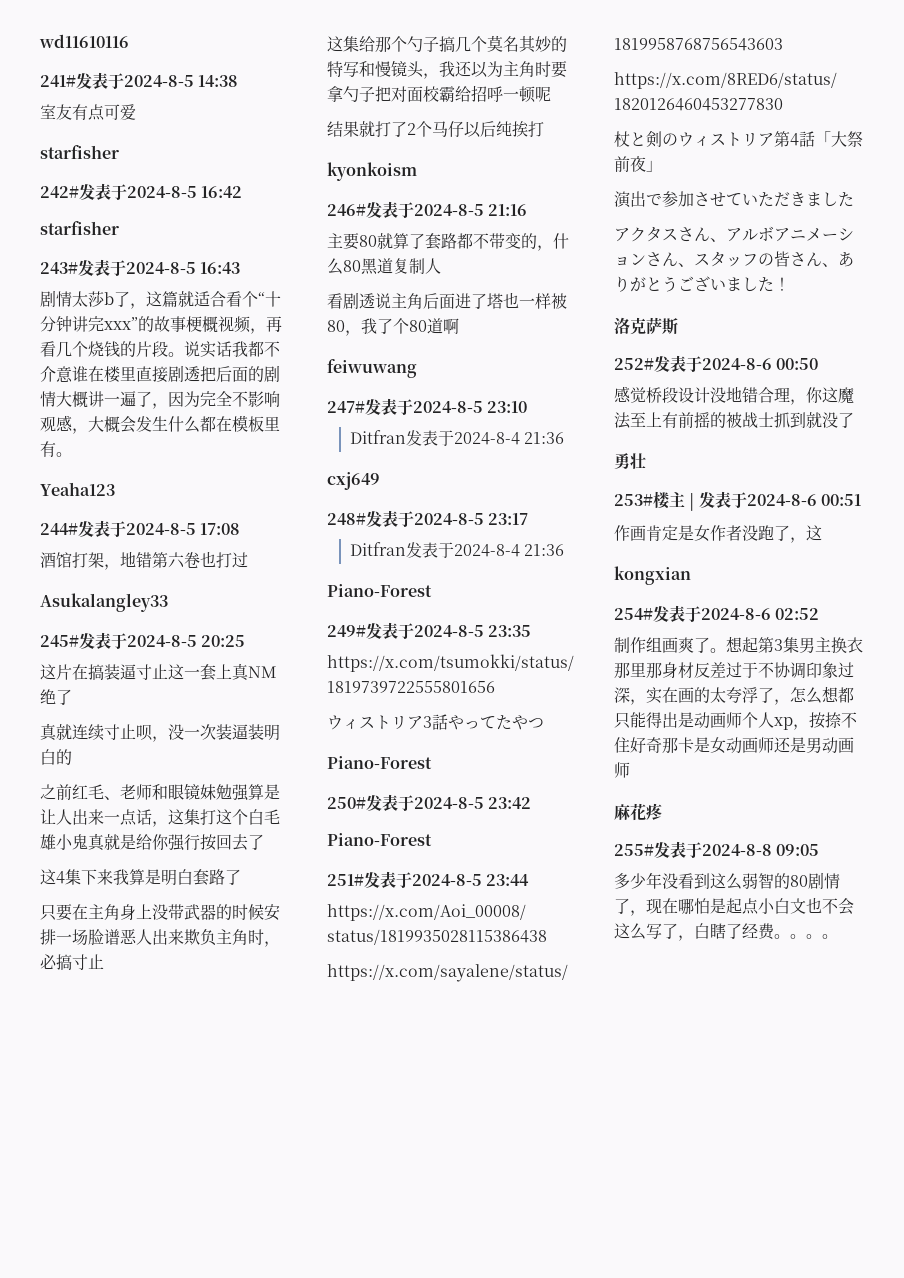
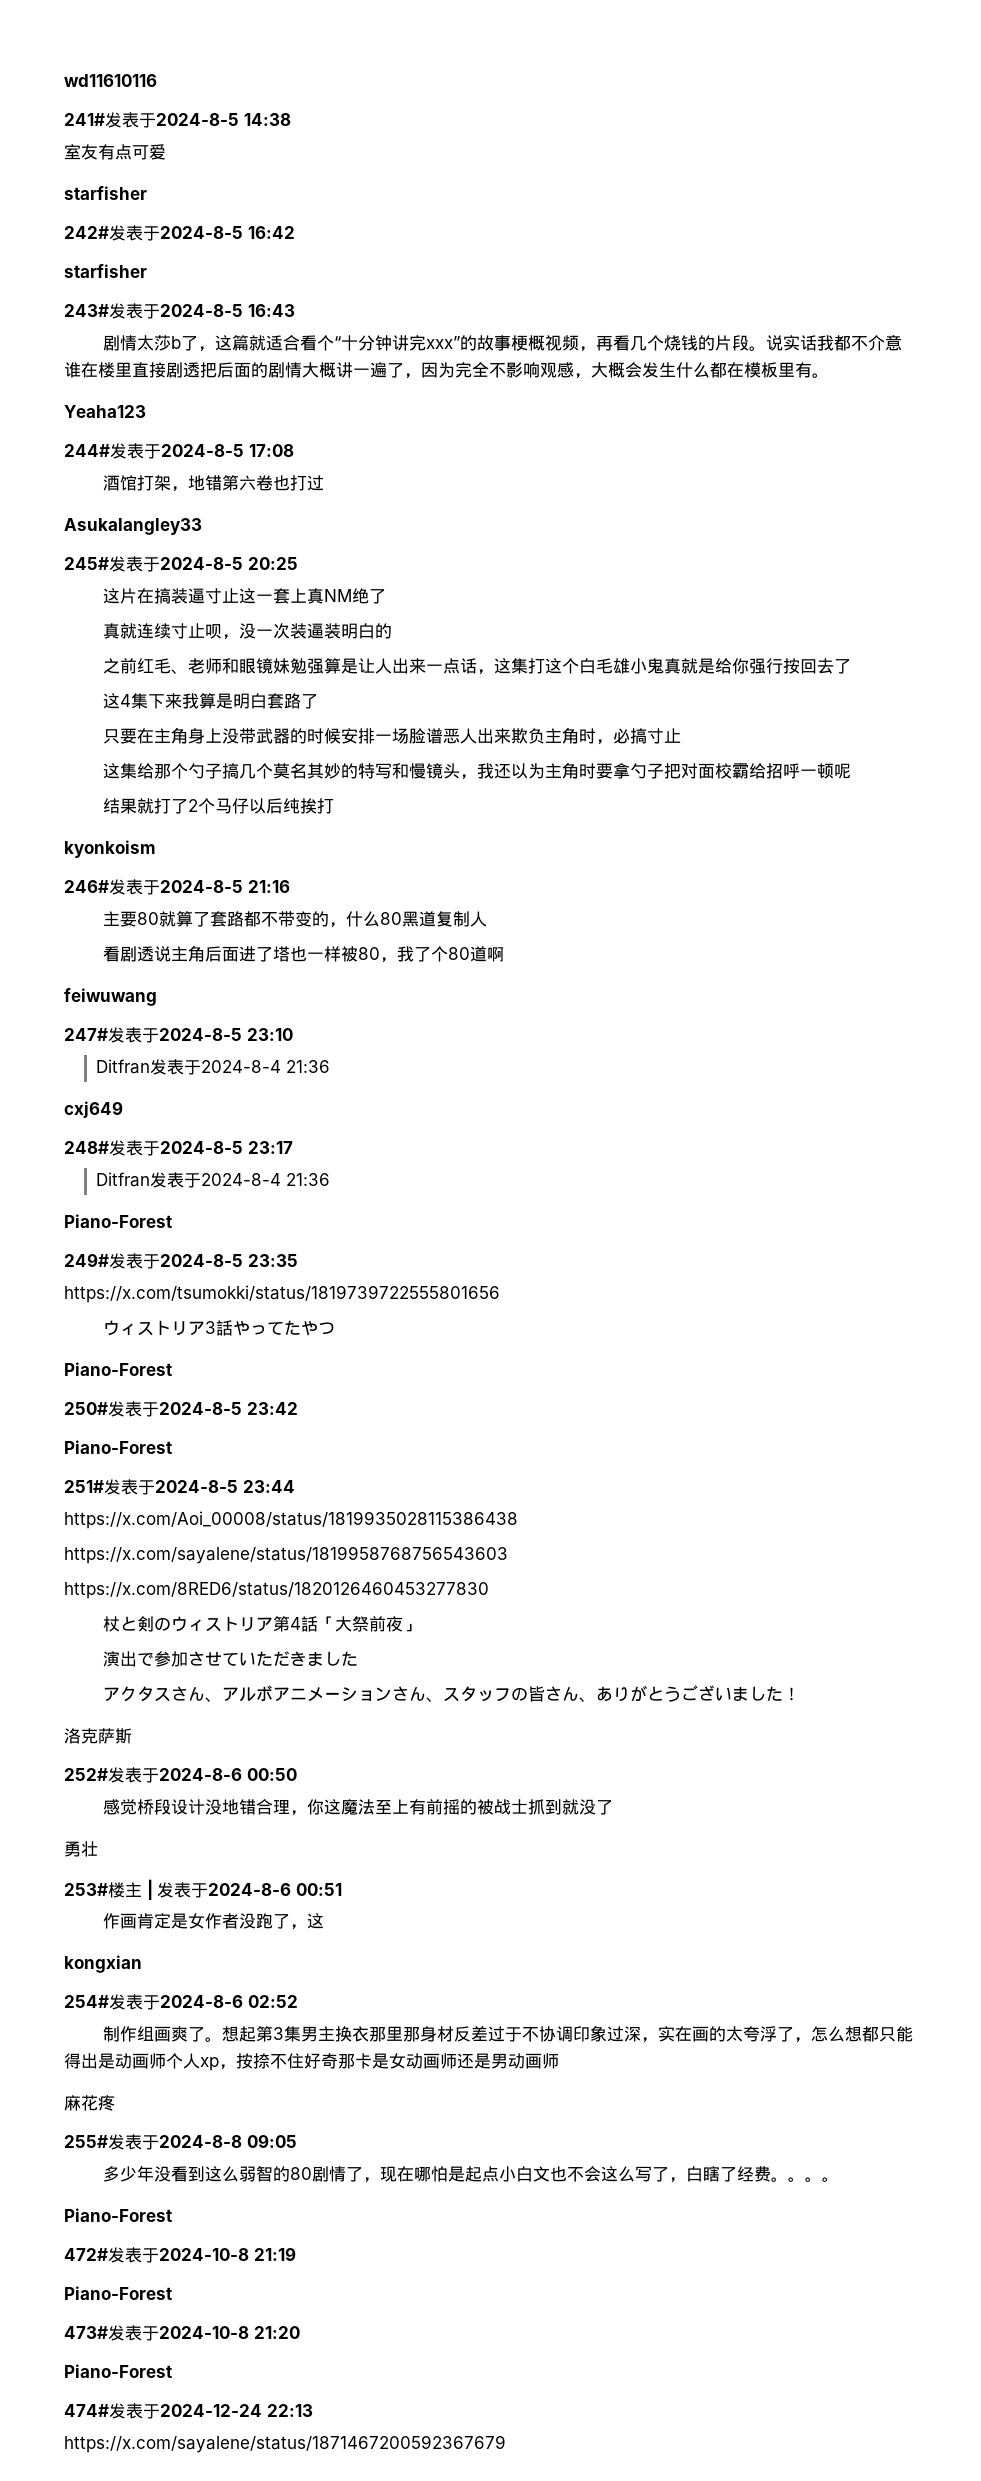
(838, 936) none -> [64,2208,172,2222] [64,2247,296,2263] [64,2286,172,2300] [64,2325,300,2341] [64,2364,172,2378] [64,2403,313,2419] [64,2435,506,2453] // Piano-Forest // 472#发表于2024-10-8 21:19 // Piano-Forest // 473#发表于2024-10-8 21:20 // Piano-Forest // 474#发表于2024-12-24 22:13 // https://x.com/sayalene/status/1871467200592367679

